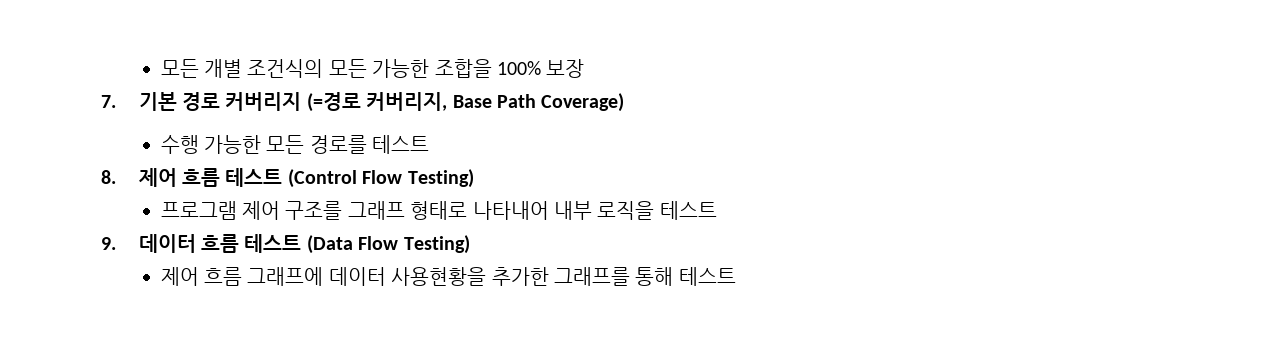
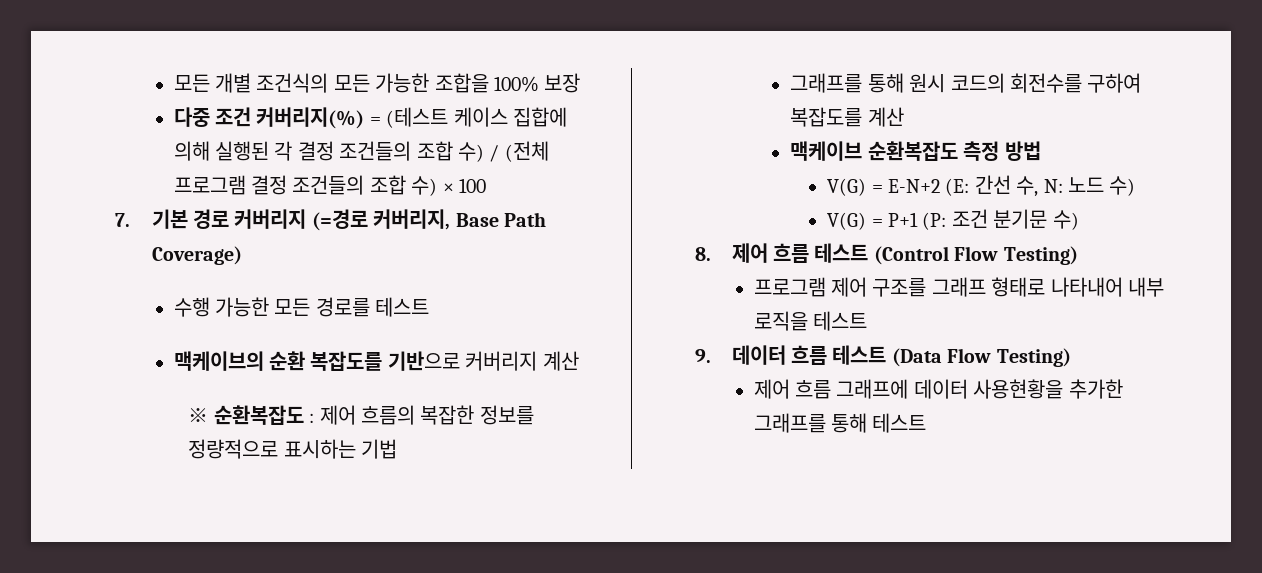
(585, 68) none -> [173,107,568,129] [173,141,549,162] [173,175,487,196] // 다중 조건 커버리지(%) = (테스트 케이스 집합에 의해 실행된 각 결정 조건들의 조합 수) / (전체 프로그램 결정 조건들의 조합 수) × 100
(430, 144) none -> [173,351,579,371] [188,405,534,425] [188,439,398,459] [790,73,1142,93] [790,107,904,127] [790,141,1041,161] [827,175,1136,197] [827,209,1079,230] // 맥케이브의 순환 복잡도를 기반으로 커버리지 계산 // ※ 순환복잡도 : 제어 흐름의 복잡한 정보를 정량적으로 표시하는 기법 // 그래프를 통해 원시 코드의 회전수를 구하여 복잡도를 계산 // 맥케이브 순환복잡도 측정 방법 // V(G) = E-N+2 (E: 간선 수, N: 노드 수) // V(G) = P+1 (P: 조건 분기문 수)

